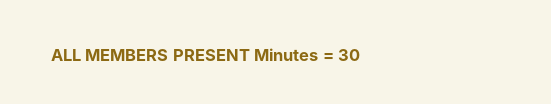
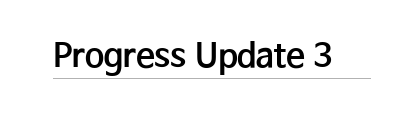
[51,48,361,61] ALL MEMBERS PRESENT Minutes = 30 -> [53,41,332,76] Progress Update 3

